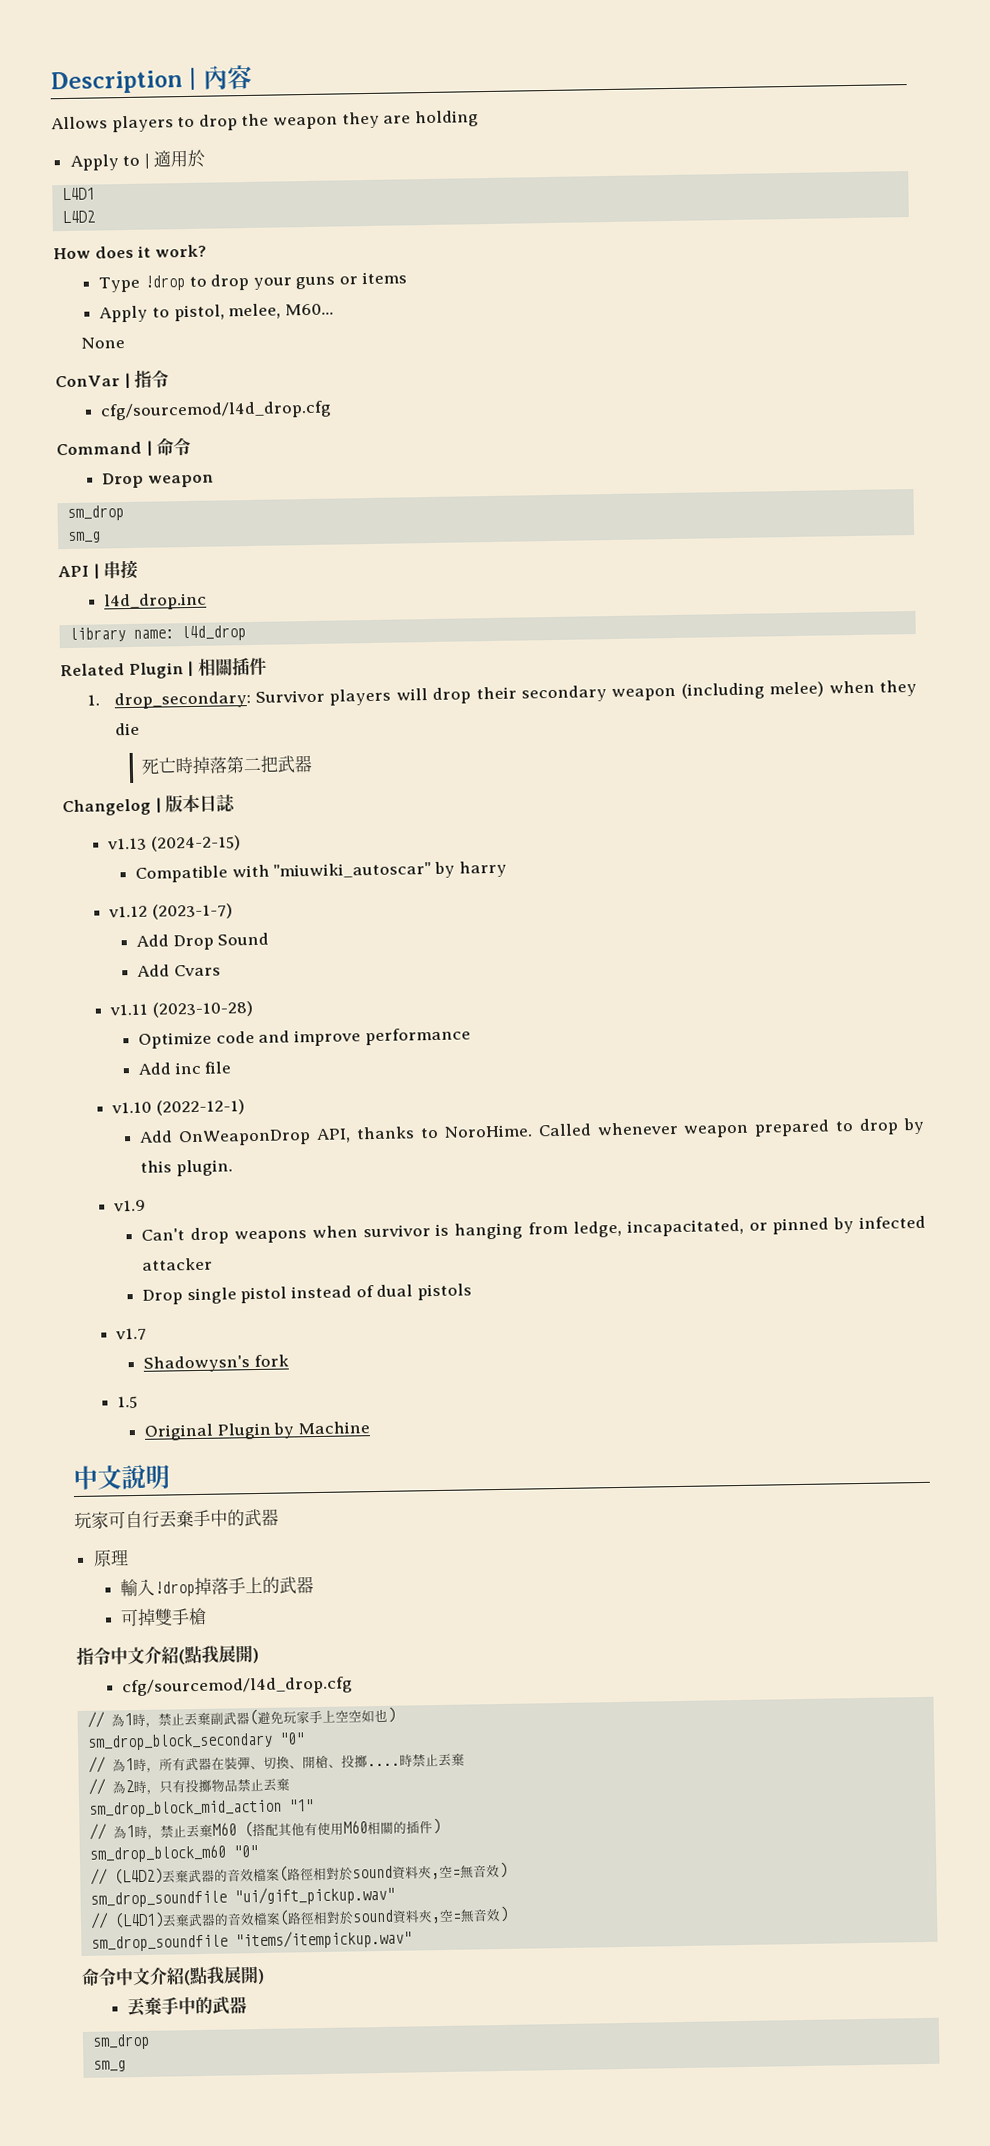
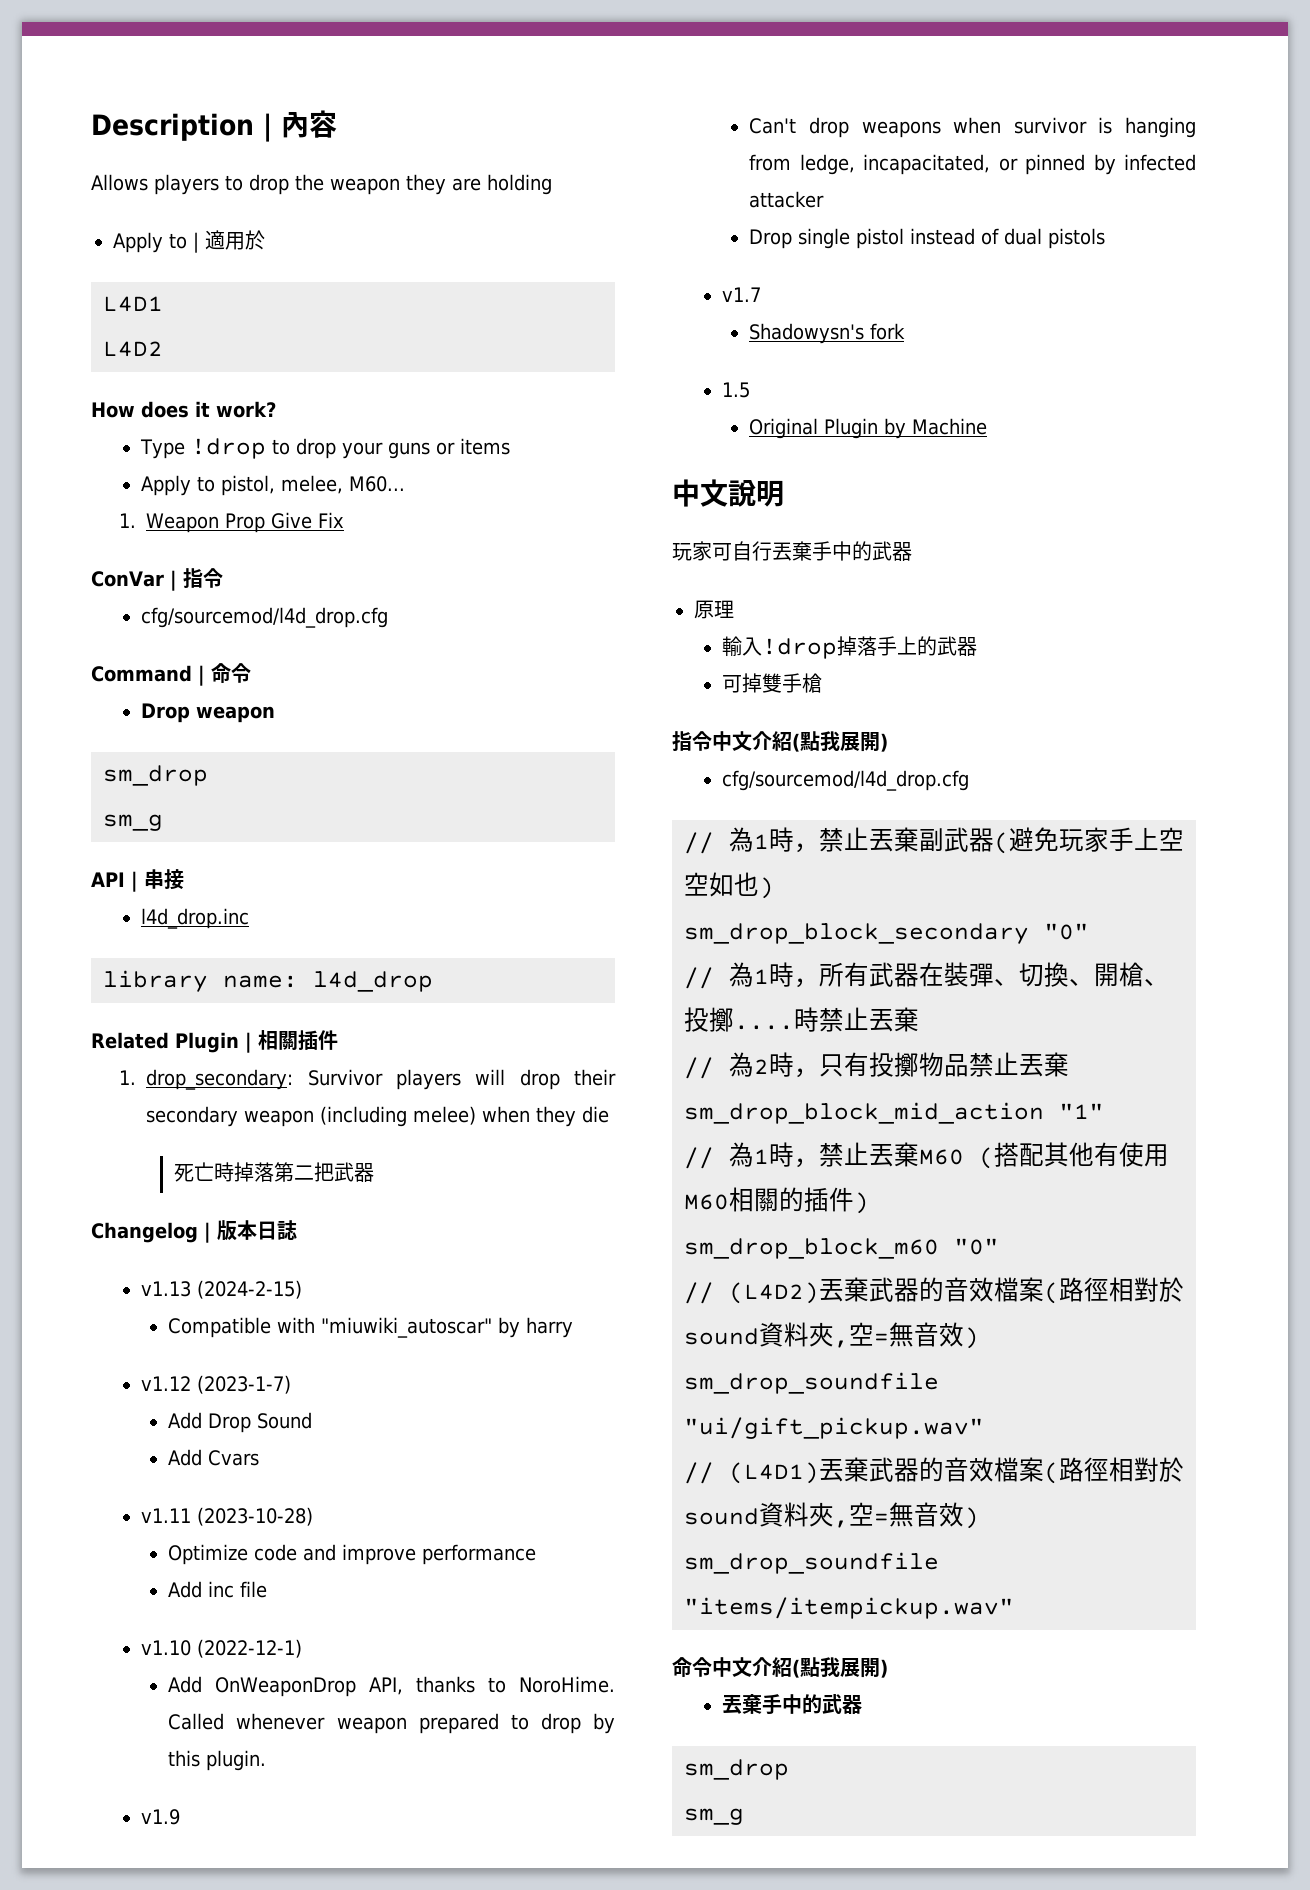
[80,337,125,349] // None -> [118,512,345,533] // 1. Weapon Prop Give Fix

